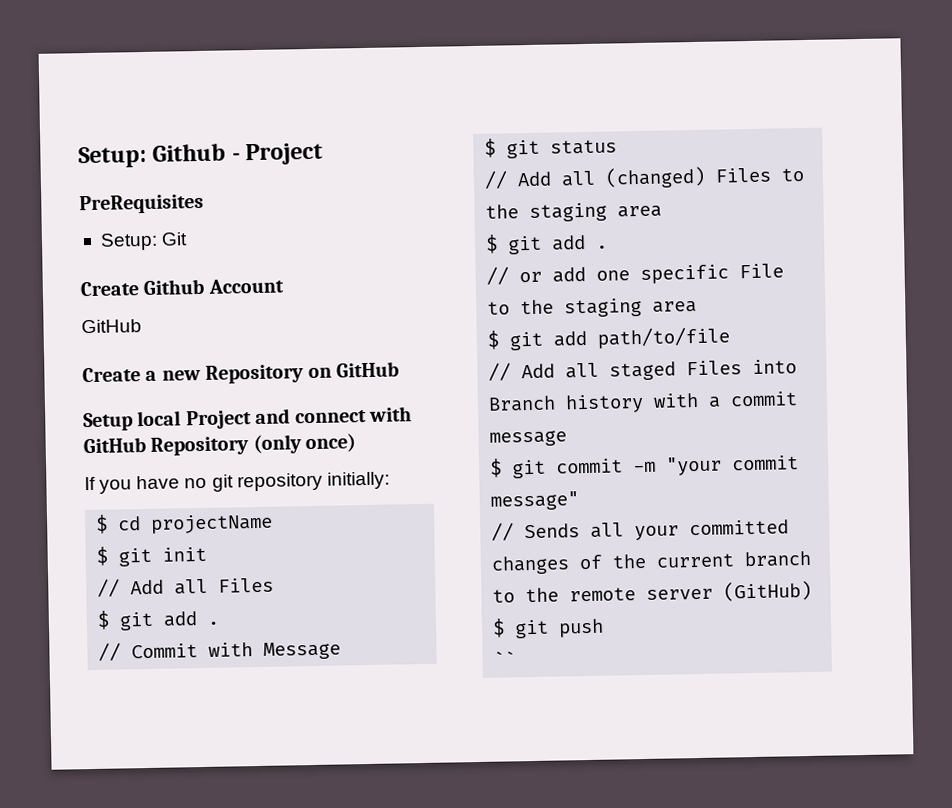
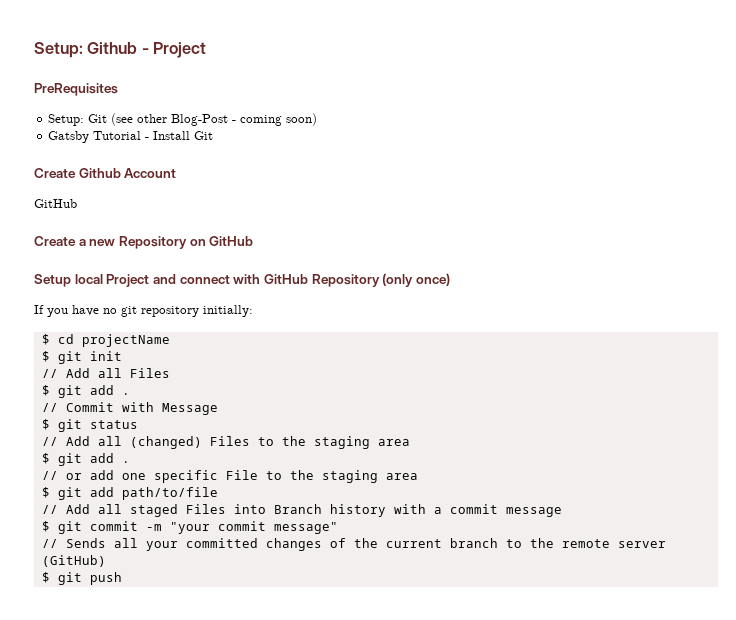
(189, 239) none -> [111,113,318,126] [48,131,214,143] (see other Blog-Post - coming soon) // Gatsby Tutorial - Install Git
[493,651,517,667] // `` -> (122, 578) none

